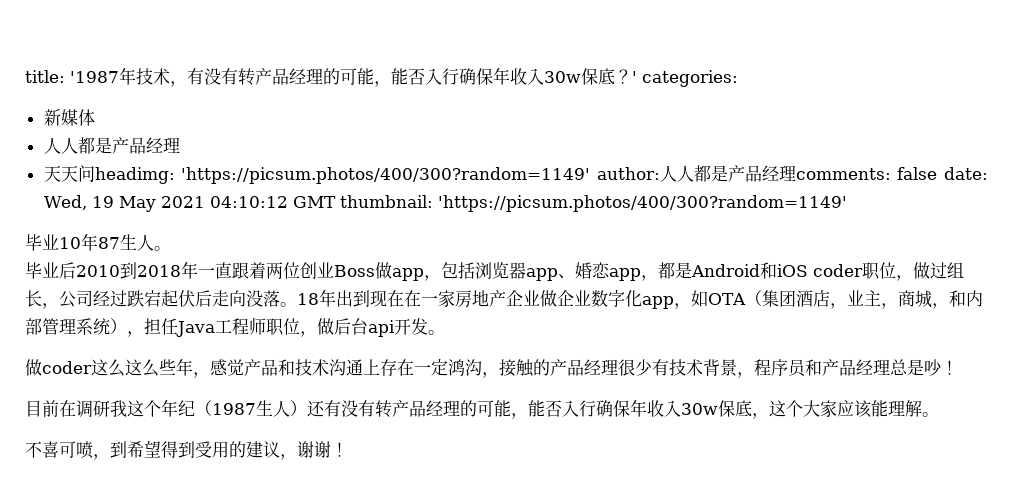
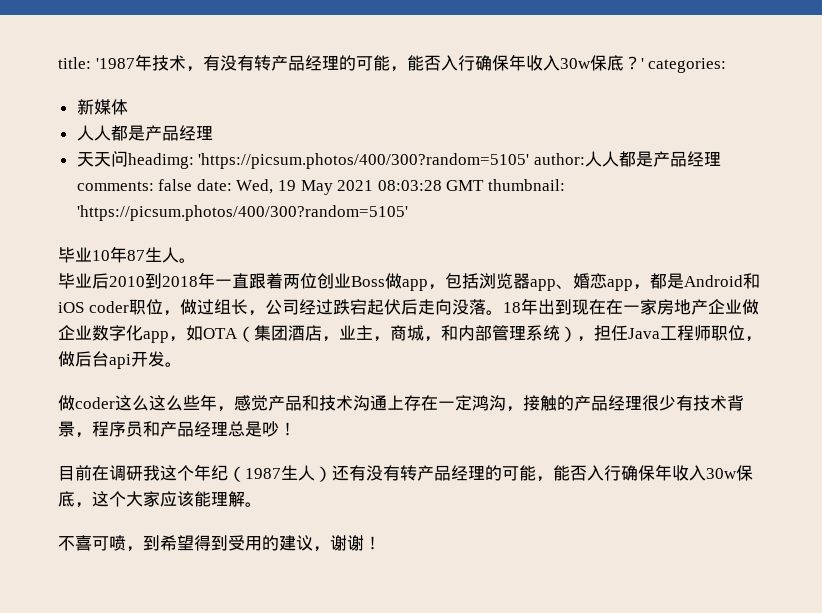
[181,167,591,184] 'https://picsum.photos/400/300?random=1149' -> [198,153,530,169] 'https://picsum.photos/400/300?random=5105'
[209,196,288,208] 04:10:12 -> [377,180,442,191] 08:03:28
[437,195,847,212] 'https://picsum.photos/400/300?random=1149' -> [76,205,408,221] 'https://picsum.photos/400/300?random=5105'

